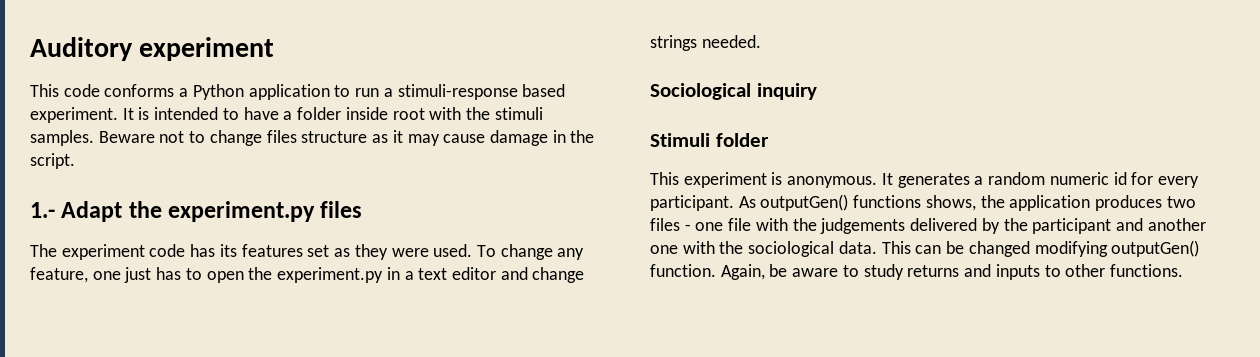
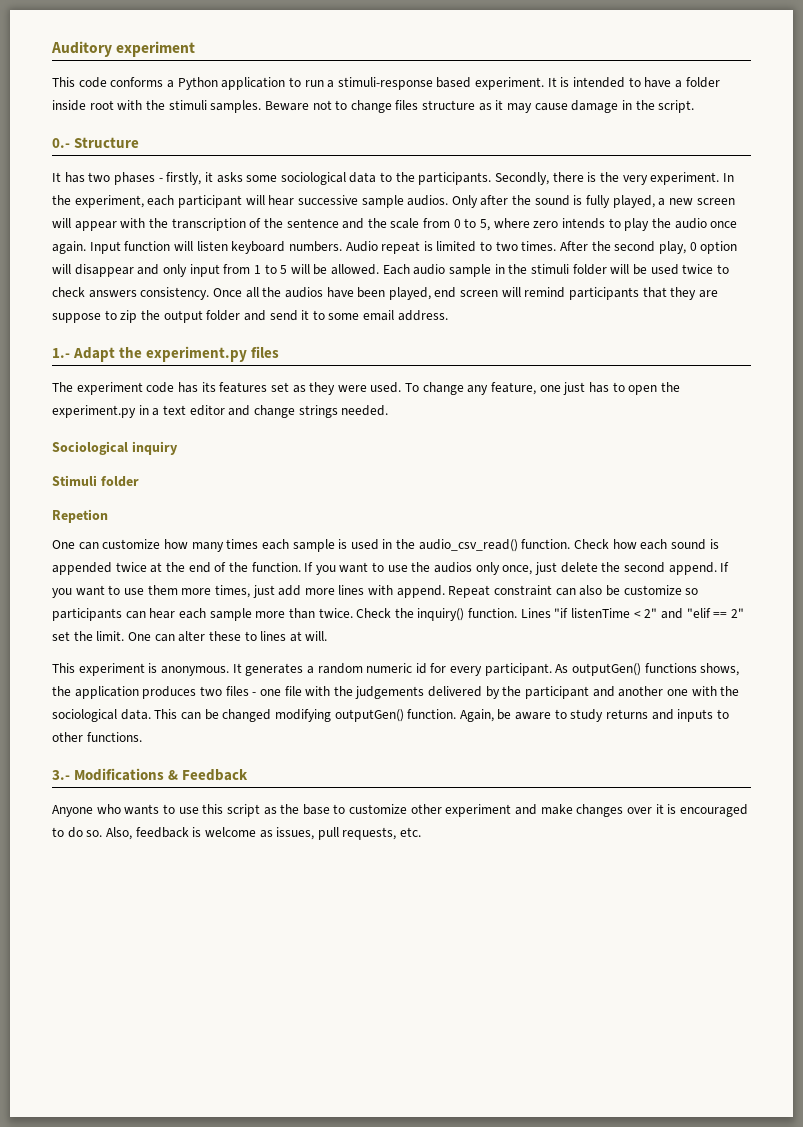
(75, 161) none -> [52,137,140,148] [52,172,734,185] [52,195,735,208] [52,218,738,231] [52,241,738,254] [52,264,729,277] [52,287,718,300] [52,310,448,323] // 0.- Structure // It has two phases - firstly, it asks some sociological data to the participants. Secondly, there is the very experiment. In the experiment, each participant will hear successive sample audios. Only after the sound is fully played, a new screen will appear with the transcription of the sentence and the scale from 0 to 5, where zero intends to play the audio once again. Input function will listen keyboard numbers. Audio repeat is limited to two times. After the second play, 0 option will disappear and only input from 1 to 5 will be allowed. Each audio sample in the stimuli folder will be used twice to check answers consistency. Once all the audios have been played, end screen will remind participants that they are suppose to zip the output folder and send it to some email address.
(769, 140) none -> [52,509,108,523] [52,539,719,552] [52,562,730,575] [52,585,699,598] [52,608,744,621] [52,631,328,642] // Repetion // One can customize how many times each sample is used in the audio_csv_read() function. Check how each sound is appended twice at the end of the function. If you want to use the audios only once, just delete the second append. If you want to use them more times, just add more lines with append. Repeat constraint can also be customize so participants can hear each sample more than twice. Check the inquiry() function. Lines "if listenTime < 2" and "elif == 2" set the limit. One can alter these to lines at will.
(1183, 270) none -> [52,768,249,781] [52,804,748,817] [52,827,422,840] // 3.- Modifications & Feedback // Anyone who wants to use this script as the base to customize other experiment and make changes over it is encouraged to do so. Also, feedback is welcome as issues, pull requests, etc.

